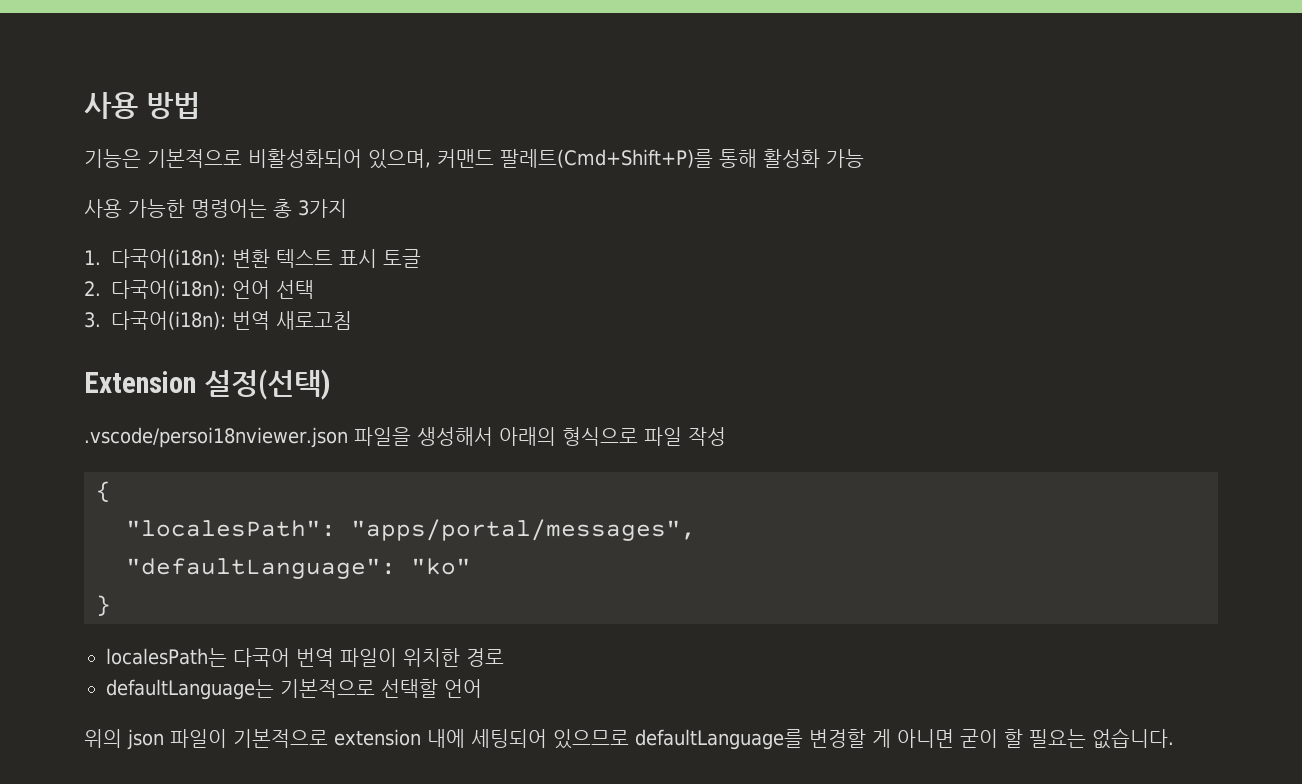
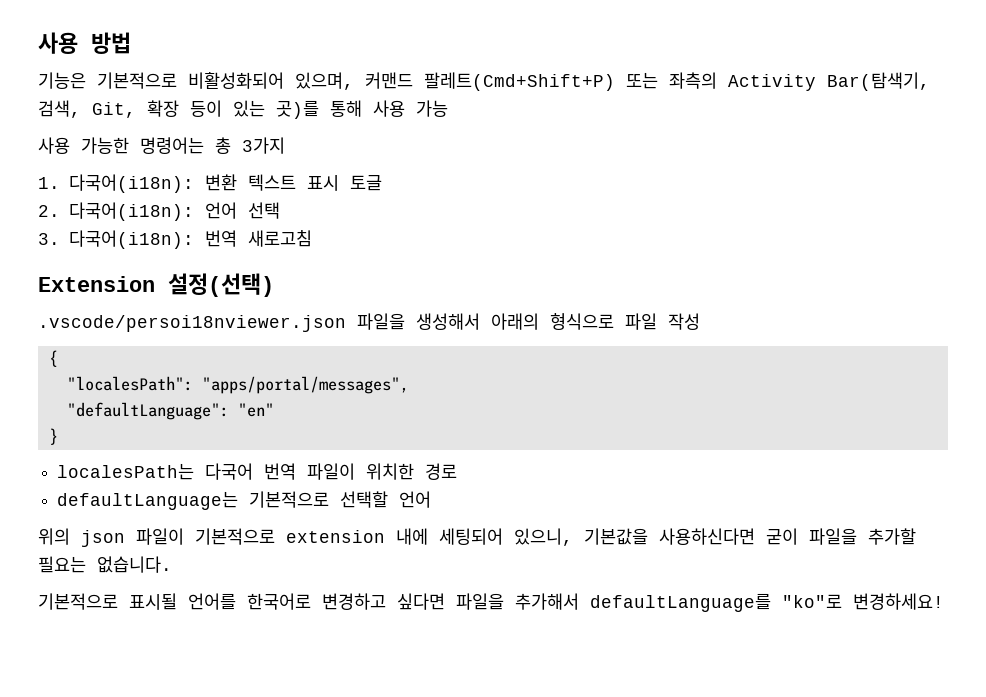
[500,149,820,168] 팔레트(Cmd+Shift+P)를 통해 활성화 -> [424,72,930,91] [38,100,405,119] 팔레트(Cmd+Shift+P) 또는 좌측의 Activity Bar(탐색기, 검색, Git, 확장 등이 있는 곳)를 통해 사용
[411,558,471,575] "ko" -> [237,403,274,417] "en"
[553,728,1174,750] 있으므로 defaultLanguage를 변경할 게 아니면 굳이 할 필요는 없습니다. -> [514,528,916,546] [38,556,172,573] [38,593,944,612] 있으니, 기본값을 사용하신다면 굳이 파일을 추가할 필요는 없습니다. // 기본적으로 표시될 언어를 한국어로 변경하고 싶다면 파일을 추가해서 defaultLanguage를 "ko"로 변경하세요!

